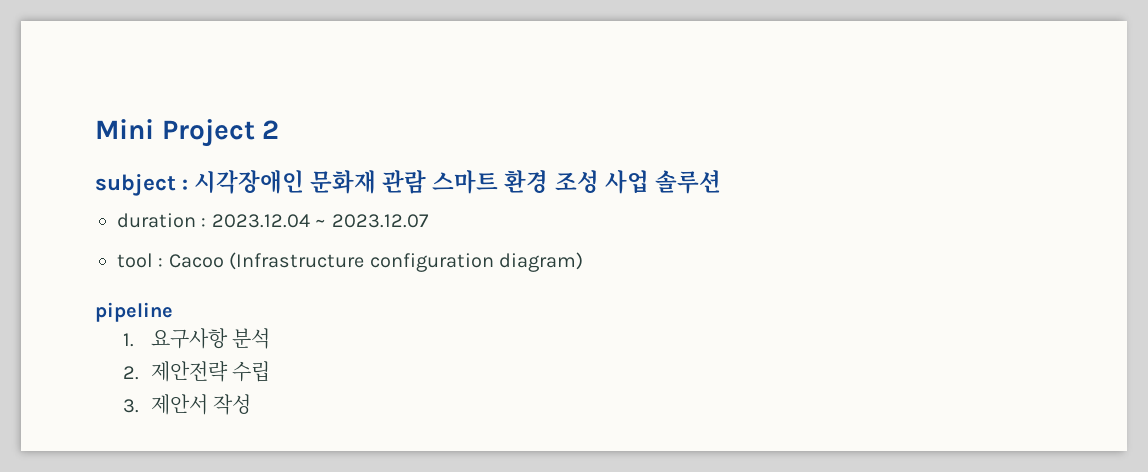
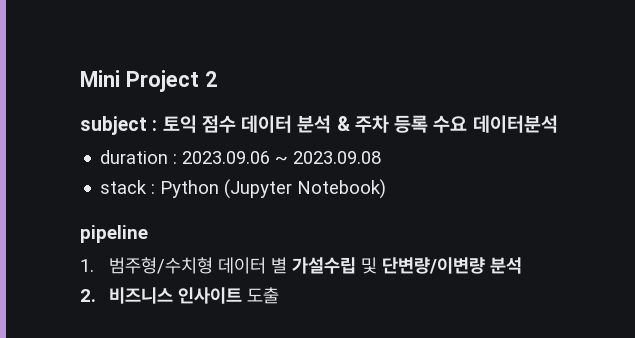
[194,170,721,194] [117,213,429,228] [117,252,583,272] [95,302,173,322] [122,328,271,349] [122,361,271,382] [122,394,252,415] 시각장애인 문화재 관람 스마트 환경 조성 사업 솔루션 // duration : 2023.12.04 ~ 2023.12.07 // tool : Cacoo (Infrastructure configuration diagram) // pipeline // 1. 요구사항 분석 // 2. 제안전략 수립 // 3. 제안서 작성 -> [162,115,558,133] [100,150,382,164] [100,179,387,199] [80,225,148,243] [80,257,523,274] [80,287,280,304] 토익 점수 데이터 분석 & 주차 등록 수요 데이터분석 // duration : 2023.09.06 ~ 2023.09.08 // stack : Python (Jupyter Notebook) // pipeline // 1. 범주형/수치형 데이터 별 가설수립 및 단변량/이변량 분석 // 2. 비즈니스 인사이트 도출

